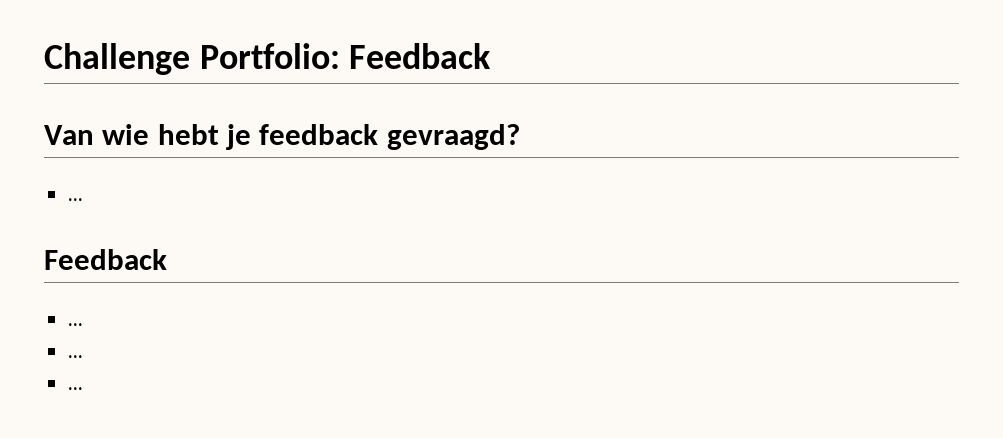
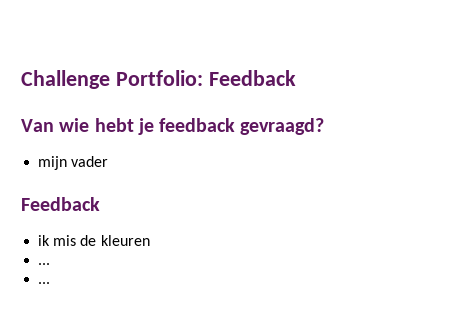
[68,198,84,201] [44,249,167,270] [68,323,84,326] [68,355,84,358] [68,387,84,390] ... // Feedback // ... // ... // ... -> [38,156,109,170] [21,197,100,211] [38,235,150,246] [38,263,51,265] [38,282,51,284] mijn vader // Feedback // ik mis de kleuren // ... // ...

